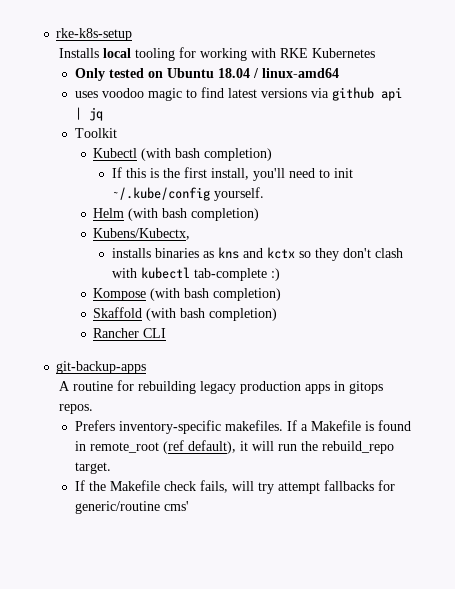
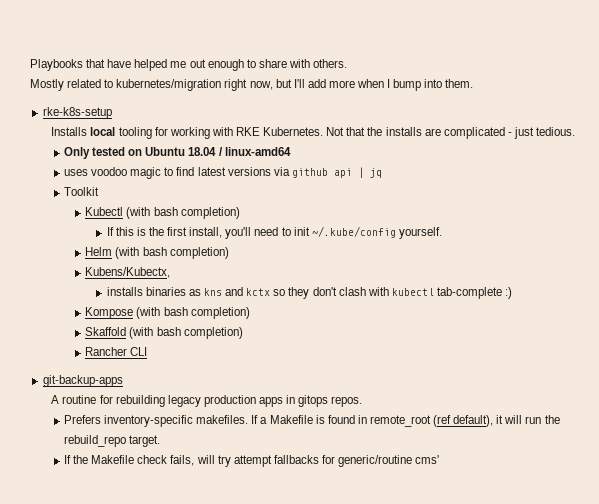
(56, 34) none -> [30,59,348,71] [30,79,474,91] Playbooks that have helped me out enough to share with others. // Mostly related to kubernetes/migration right now, but I'll add more when I bump into them. //
[312,48,376,58] Kubernetes -> [263,127,576,139] Kubernetes. Not that the installs are complicated - just tedious.

